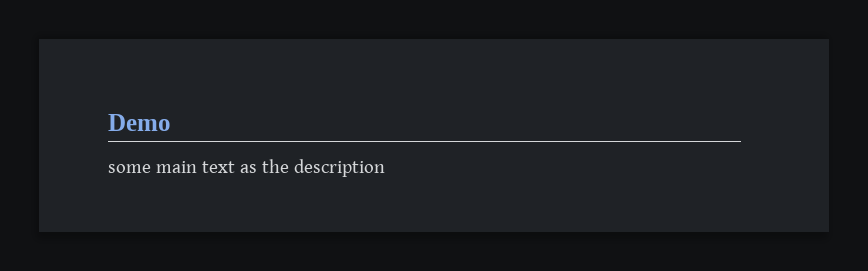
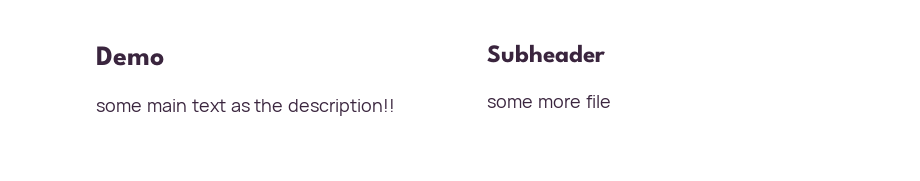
[293,159,385,177] description -> [288,99,396,116] [487,44,605,63] [487,95,611,108] description!! // Subheader // some more file

